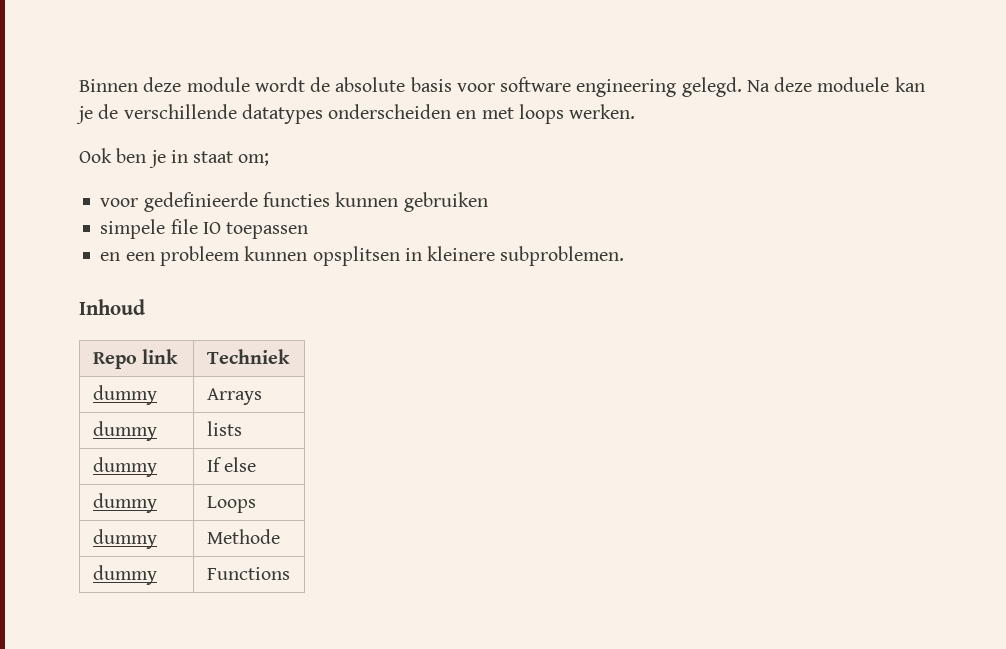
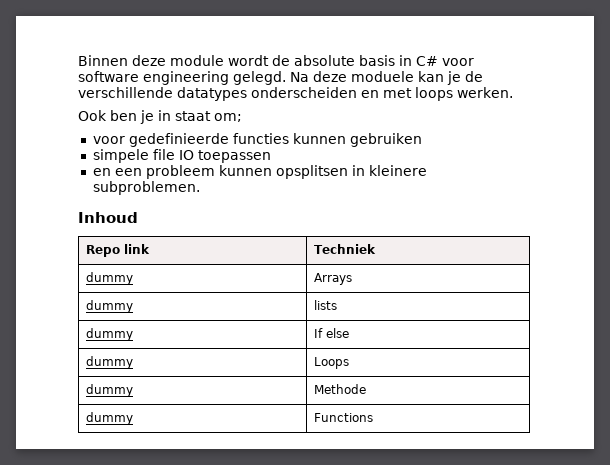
(452, 84) none -> [399,55,438,66] in C#

